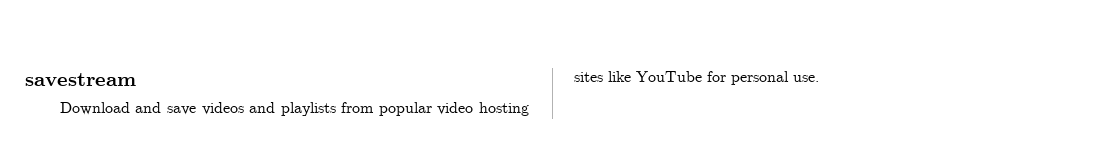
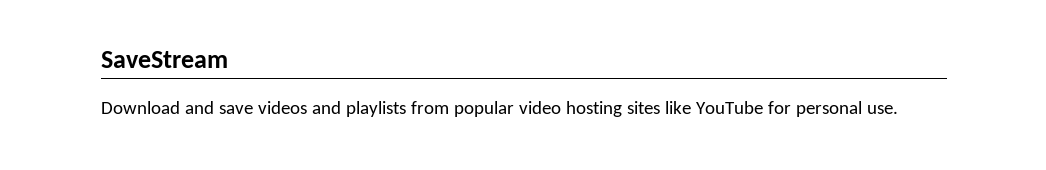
[25,73,136,86] savestream -> [101,51,228,68] SaveStream

